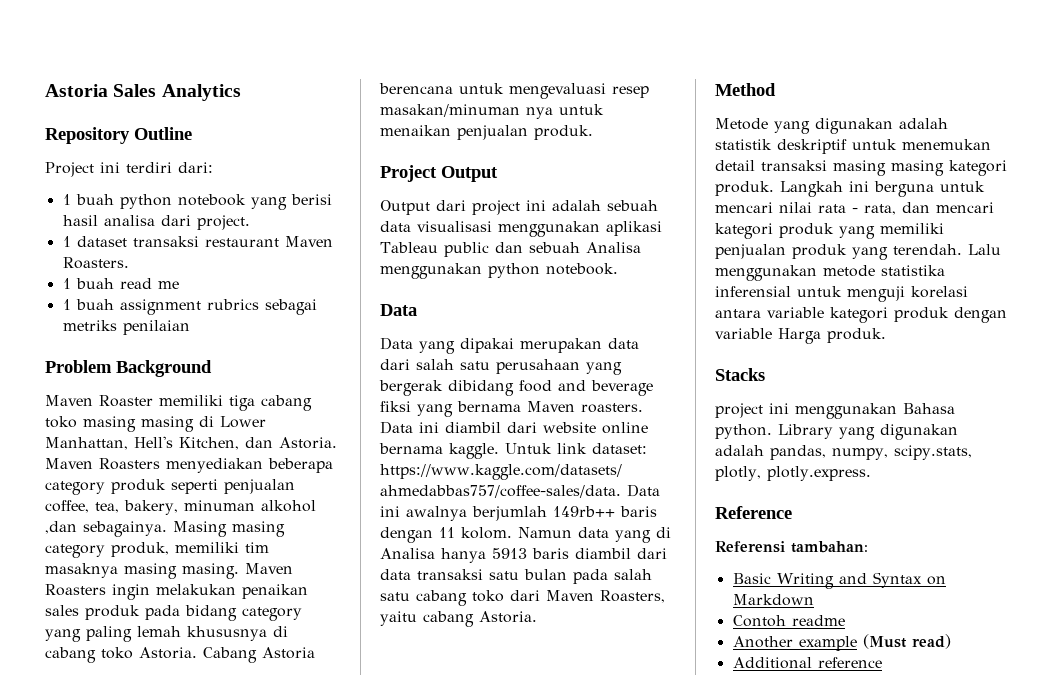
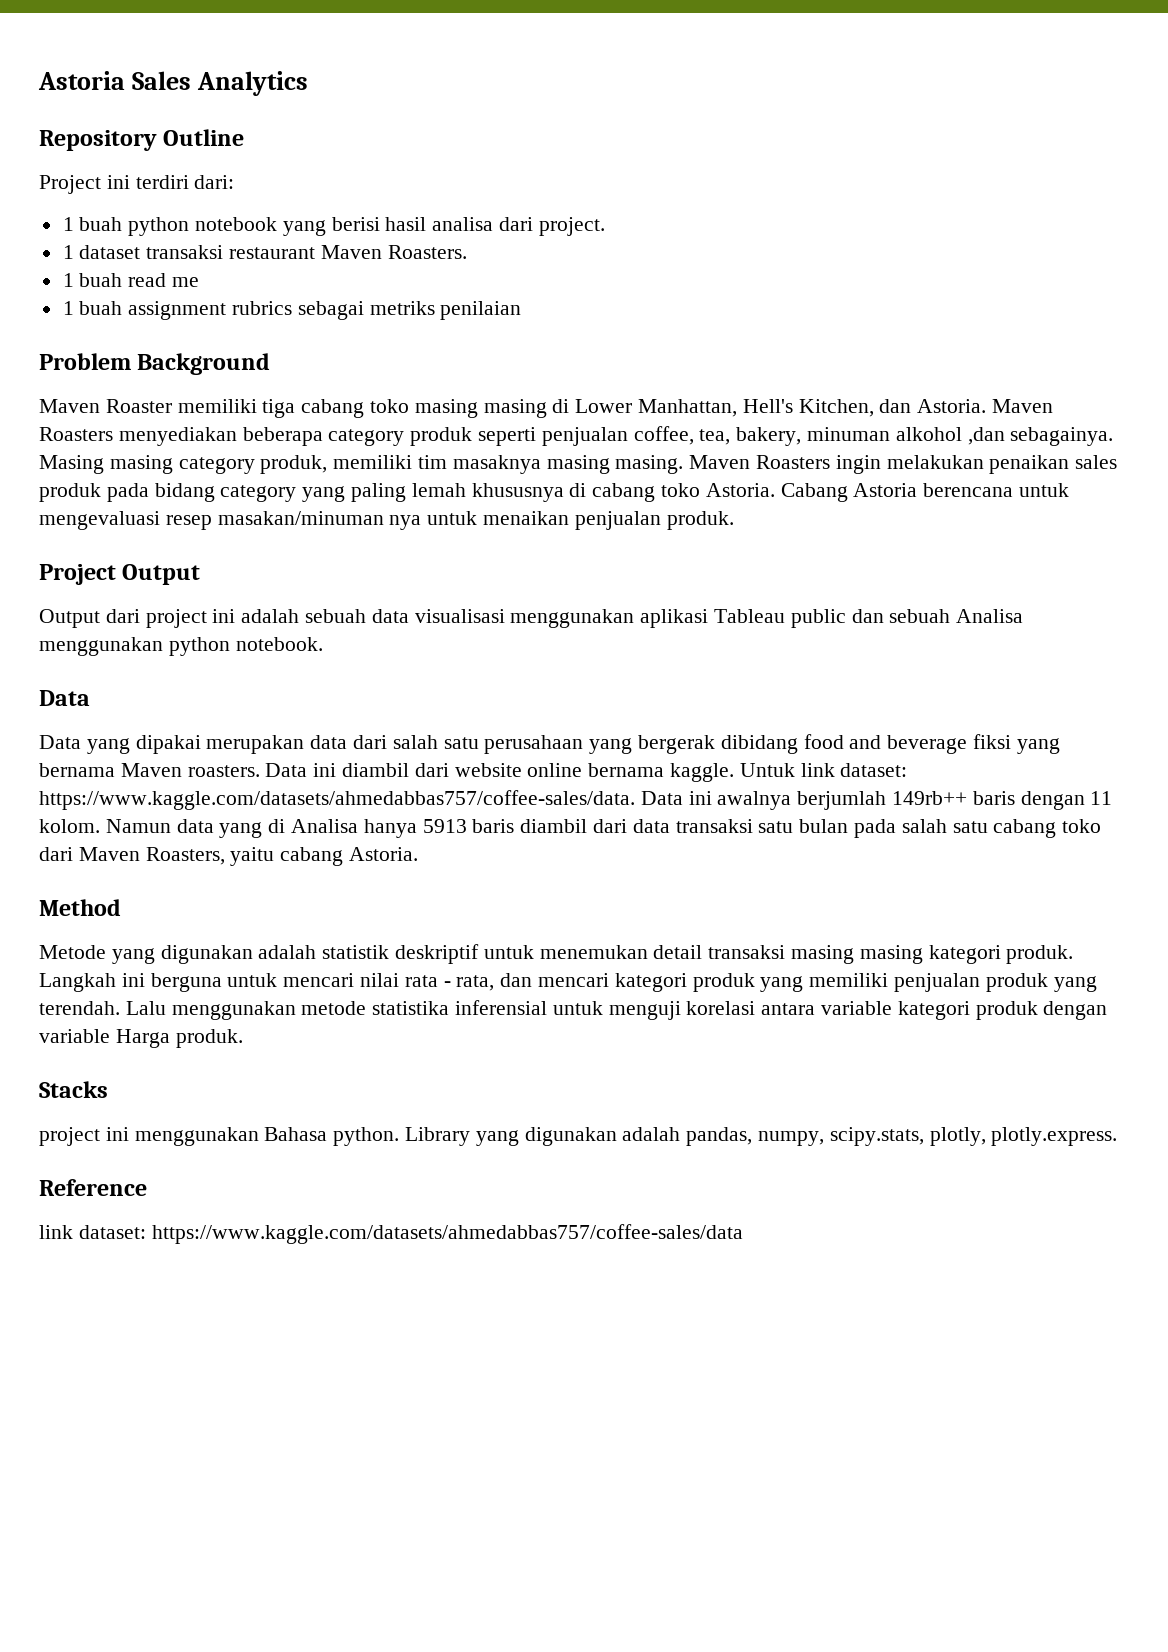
[715,541,868,553] [732,572,946,589] [732,594,814,606] [732,615,845,627] [732,634,951,651] [732,657,882,669] Referensi tambahan: // Basic Writing and Syntax on Markdown // Contoh readme // Another example (Must read) // Additional reference -> [39,1224,743,1244] link dataset: https://www.kaggle.com/datasets/ahmedabbas757/coffee-sales/data

